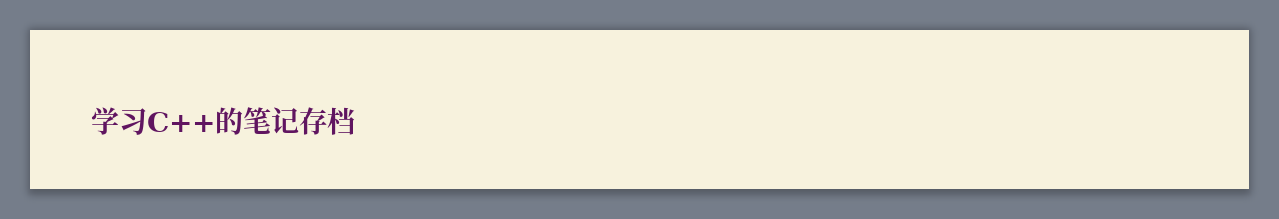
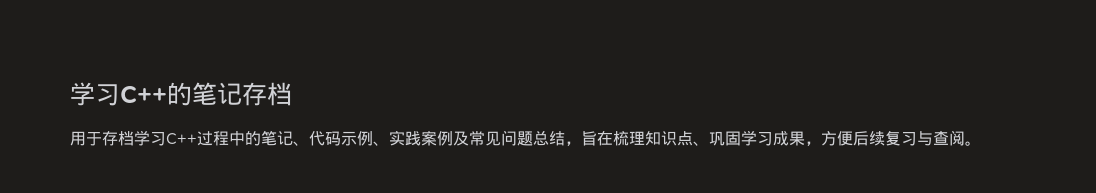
(355, 121) none -> [70,130,981,146] // 用于存档学习C++过程中的笔记、代码示例、实践案例及常见问题总结，旨在梳理知识点、巩固学习成果，方便后续复习与查阅。

